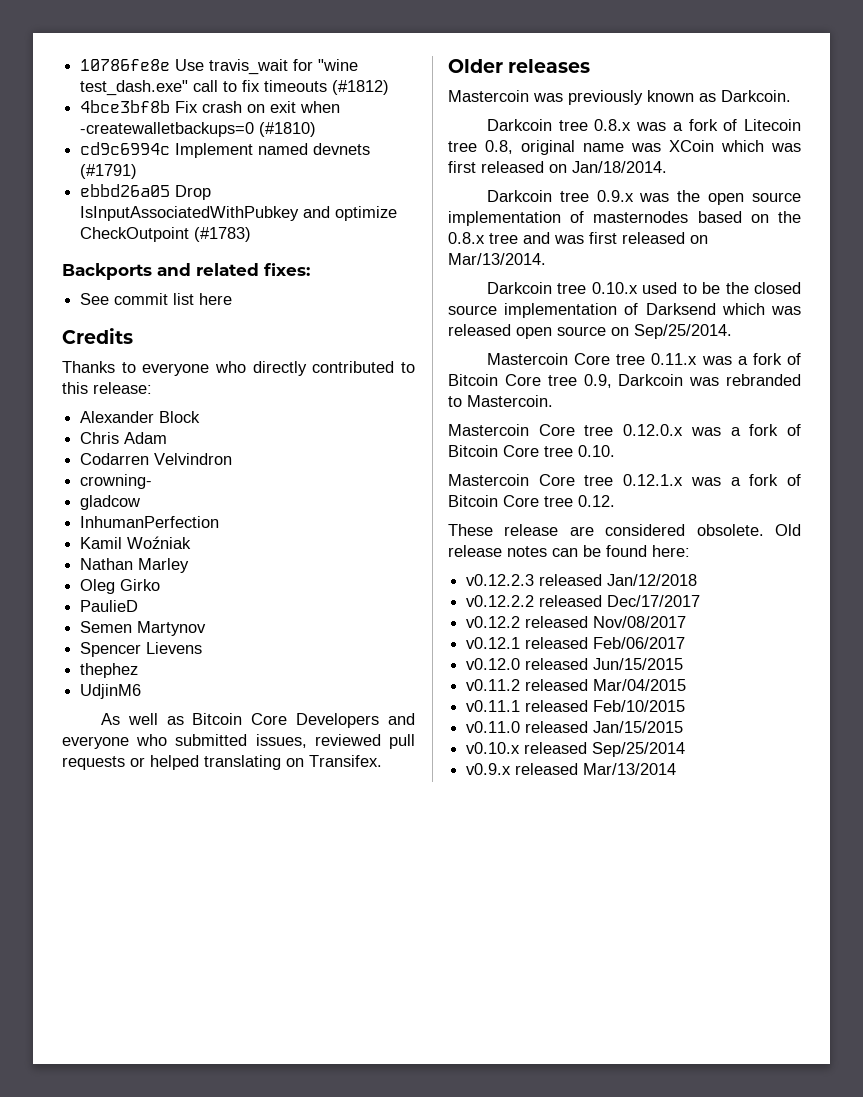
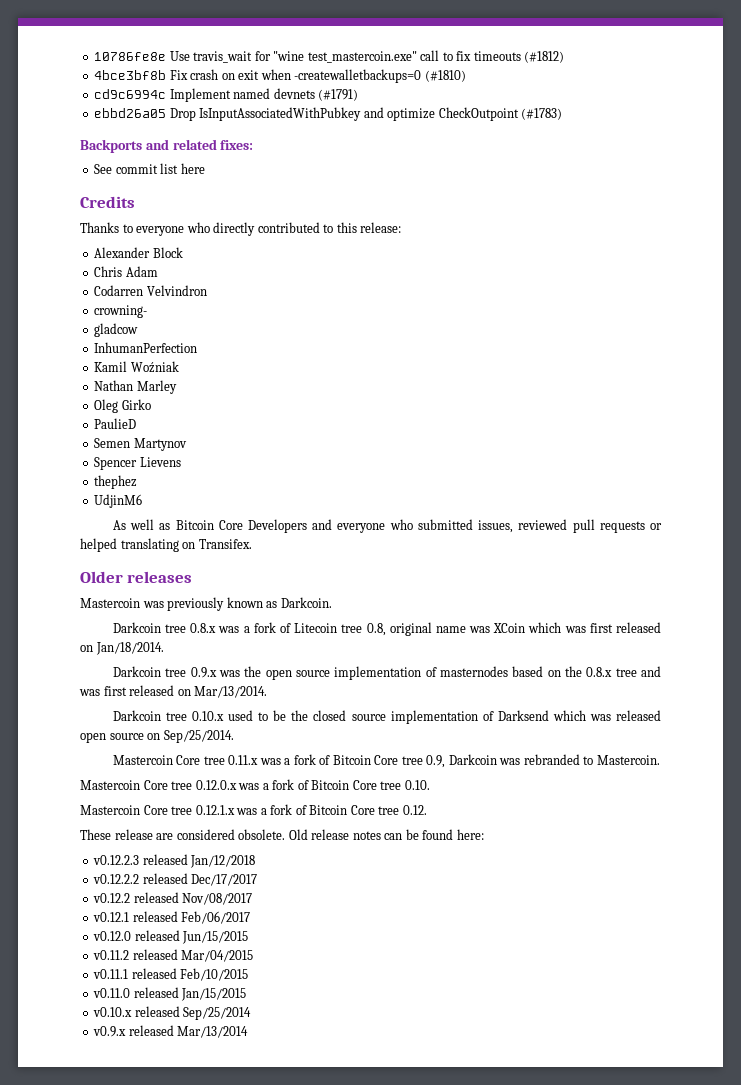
[80,80,189,96] test_dash.exe" -> [307,51,417,63] test_mastercoin.exe"

